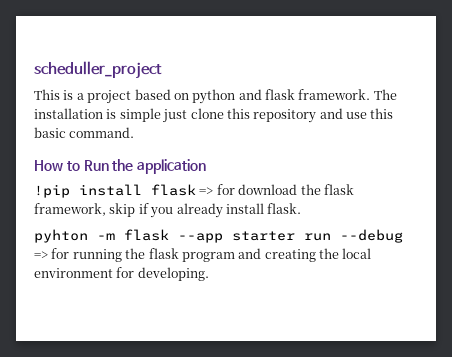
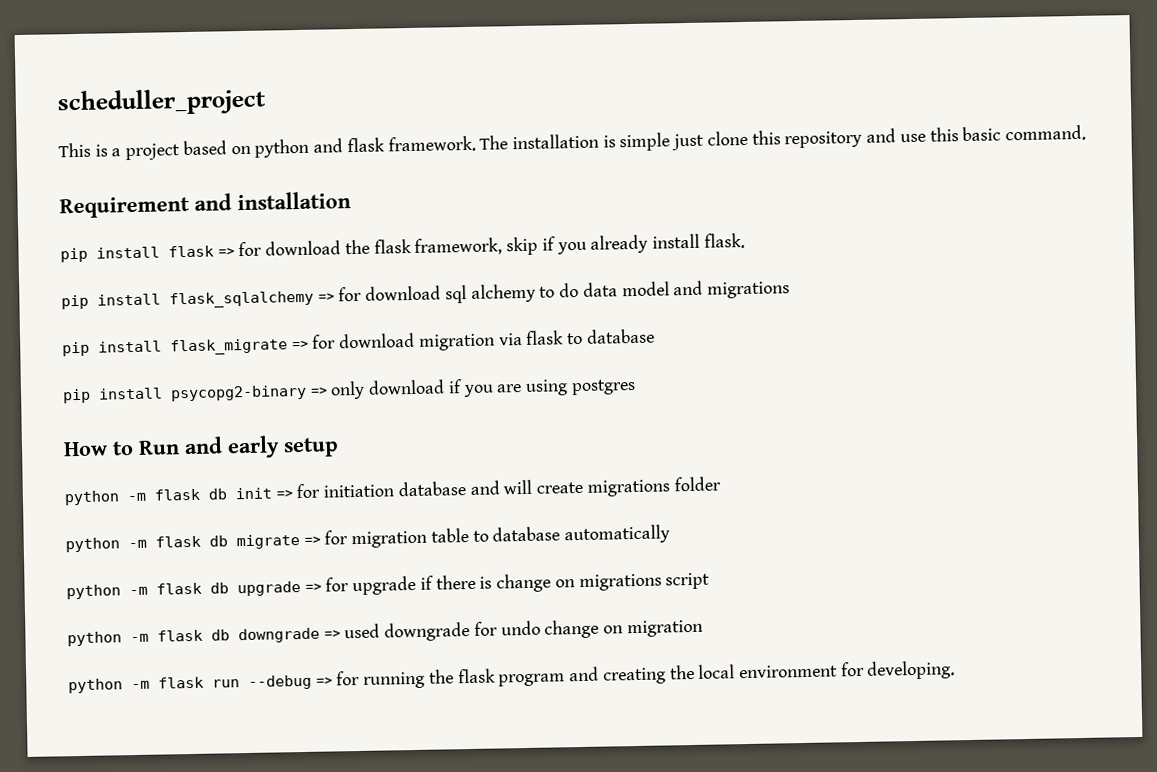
[34,159,207,174] [34,184,70,198] How to Run the application // !pip -> [59,191,351,219] [60,247,88,263] Requirement and installation // pip
[34,229,295,243] pyhton -m flask --app starter -> [61,280,790,310] [62,328,655,357] [62,378,636,404] [63,435,339,459] [64,476,721,506] [65,524,671,553] [66,572,711,600] [67,619,703,647] [68,676,204,694] pip install flask_sqlalchemy => for download sql alchemy to do data model and migrations // pip install flask_migrate => for download migration via flask to database // pip install psycopg2-binary => only download if you are using postgres // How to Run and early setup // python -m flask db init => for initiation database and will create migrations folder // python -m flask db migrate => for migration table to database automatically // python -m flask db upgrade => for upgrade if there is change on migrations script // python -m flask db downgrade => used downgrade for undo change on migration // python -m flask

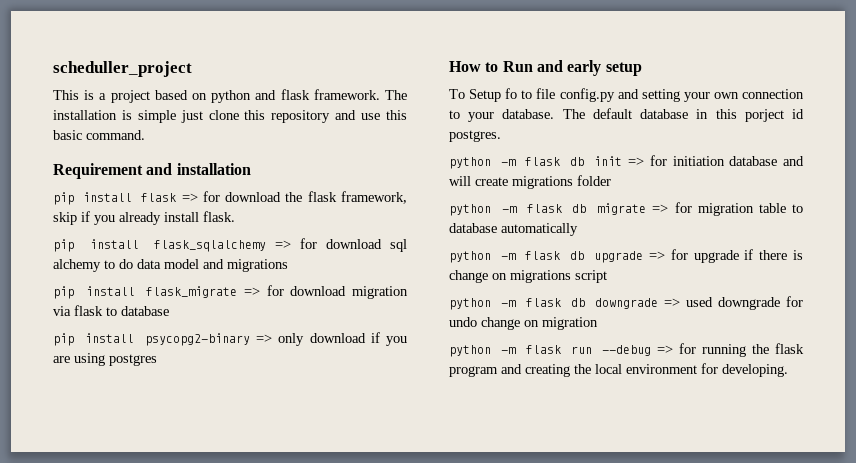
(339, 447) none -> [449,88,804,102] [449,108,804,122] [449,130,501,142] // To Setup fo to file config.py and setting your own connection to your database. The default database in this porject id postgres.

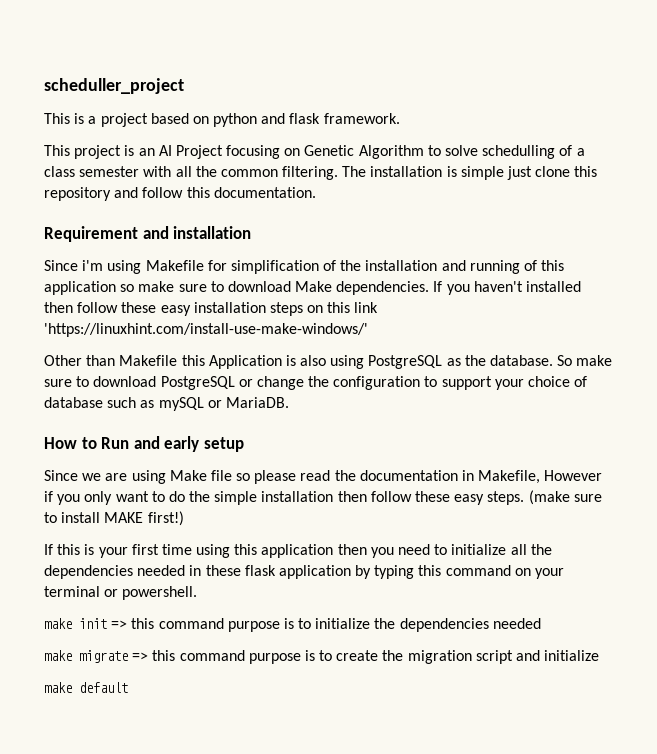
(380, 94) none -> [44,145,585,159] [44,166,339,180] // This project is an AI Project focusing on Genetic Algorithm to solve schedulling of a class semester with all the common filtering.
[361,110,408,120] [53,130,145,140] use this basic command. -> [142,187,316,198] follow this documentation.
[53,191,408,205] [53,211,235,225] [53,238,407,252] [53,259,288,272] [53,285,408,299] [53,305,169,316] [53,332,408,346] [53,353,157,366] pip install flask => for download the flask framework, skip if you already install flask. // pip install flask_sqlalchemy => for download sql alchemy to do data model and migrations // pip install flask_migrate => for download migration via flask to database // pip install psycopg2-binary => only download if you are using postgres -> [44,260,565,274] [44,281,582,295] [44,302,379,316] [44,323,368,337] [44,355,613,369] [44,376,588,390] [44,397,289,411] Since i'm using Makefile for simplification of the installation and running of this application so make sure to download Make dependencies. If you haven't installed then follow these easy installation steps on this link 'https://linuxhint.com/install-use-make-windows/' // Other than Makefile this Application is also using PostgreSQL as the database. So make sure to download PostgreSQL or change the configuration to support your choice of database such as mySQL or MariaDB.
[449,88,804,102] [449,108,804,122] [449,130,501,142] [449,155,804,169] [449,175,611,189] [449,202,803,216] [449,223,578,236] [449,249,803,263] [449,270,607,283] [449,296,803,310] [449,317,598,330] [449,343,804,357] [449,363,788,377] To Setup fo to file config.py and setting your own connection to your database. The default database in this porject id postgres. // python -m flask db init => for initiation database and will create migrations folder // python -m flask db migrate => for migration table to database automatically // python -m flask db upgrade => for upgrade if there is change on migrations script // python -m flask db downgrade => used downgrade for undo change on migration // python -m flask run --debug => for running the flask program and creating the local environment for developing. -> [44,470,603,484] [44,490,602,505] [44,511,184,526] [44,544,552,558] [44,565,565,579] [44,586,198,600] [44,618,541,632] [44,650,600,664] [44,682,128,693] Since we are using Make file so please read the documentation in Makefile, However if you only want to do the simple installation then follow these easy steps. (make sure to install MAKE first!) // If this is your first time using this application then you need to initialize all the dependencies needed in these flask application by typing this command on your terminal or powershell. // make init => this command purpose is to initialize the dependencies needed // make migrate => this command purpose is to create the migration script and initialize // make default

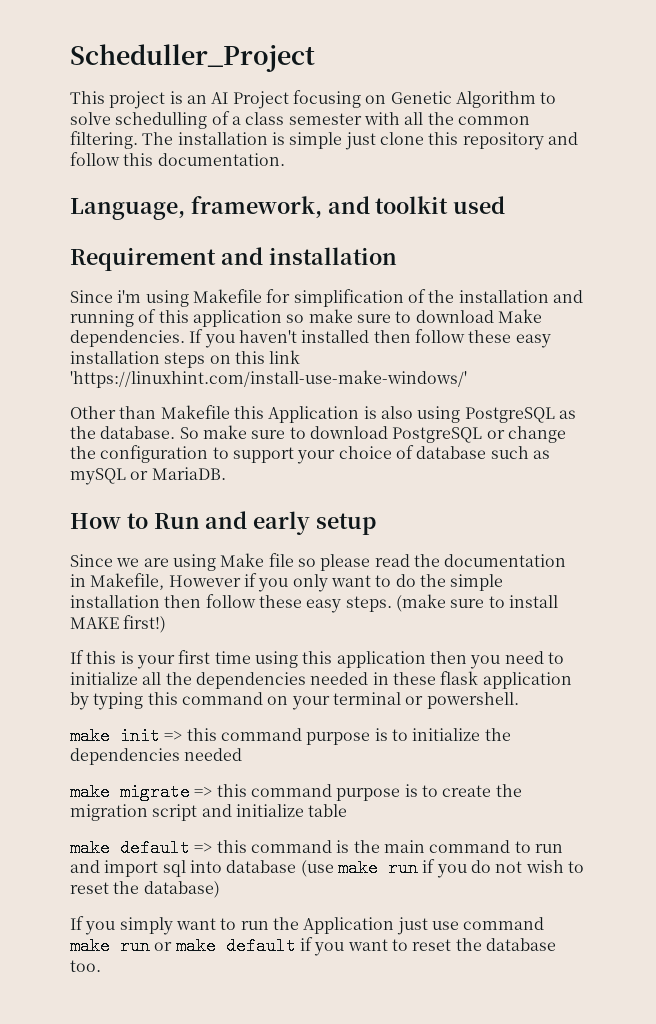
[44,78,184,94] [44,113,400,127] scheduller_project // This is a project based on python and flask framework. -> [70,44,315,72] Scheduller_Project
(316, 192) none -> [70,196,506,220] // Language, framework, and toolkit used
[44,682,128,693] // make default -> [308,804,348,817] [70,839,563,857] [70,859,584,878] [70,881,220,898] [70,916,545,935] [70,937,556,956] [70,960,101,972] table // make default => this command is the main command to run and import sql into database (use make run if you do not wish to reset the database) // If you simply want to run the Application just use command make run or make default if you want to reset the database too.

